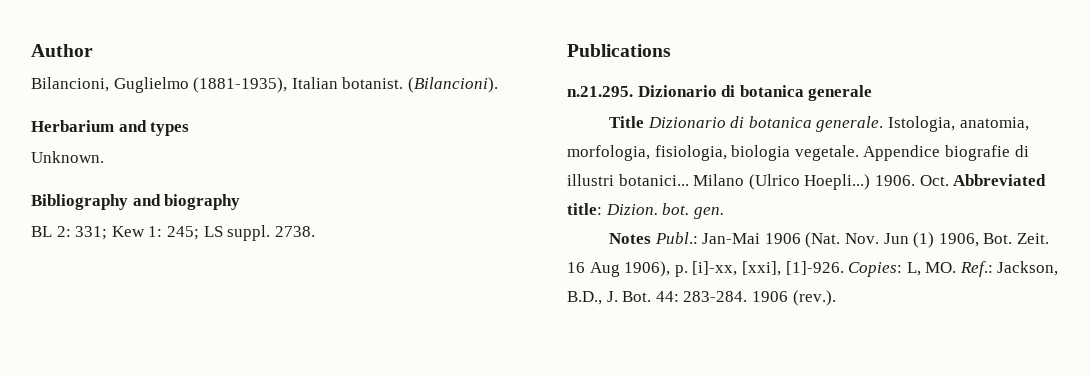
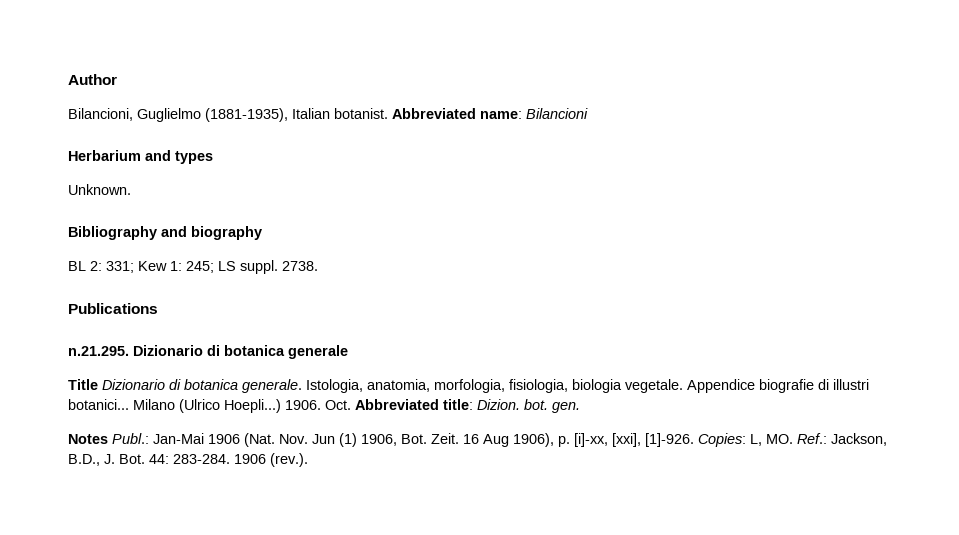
[407,77,498,93] (Bilancioni). -> [392,108,588,119] Abbreviated name: Bilancioni

